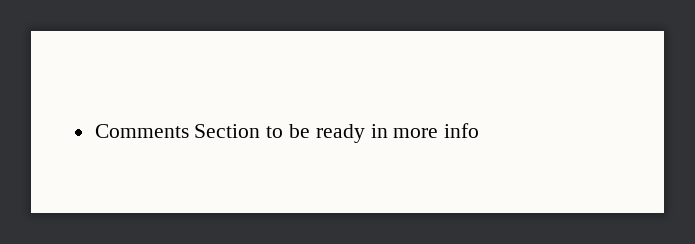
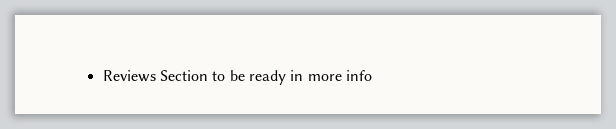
[94,124,189,138] Comments -> [102,70,156,82] Reviews

